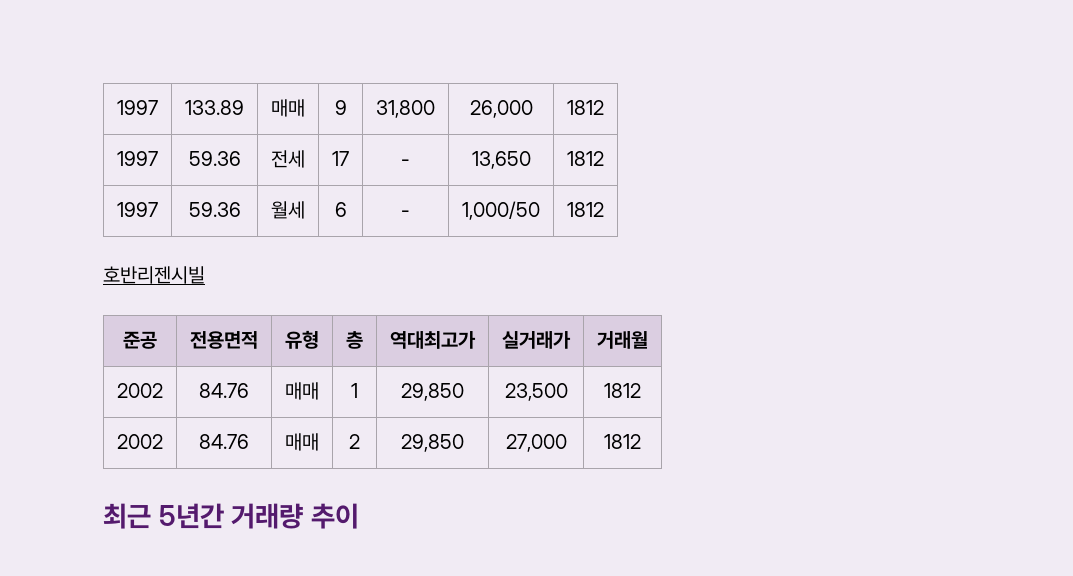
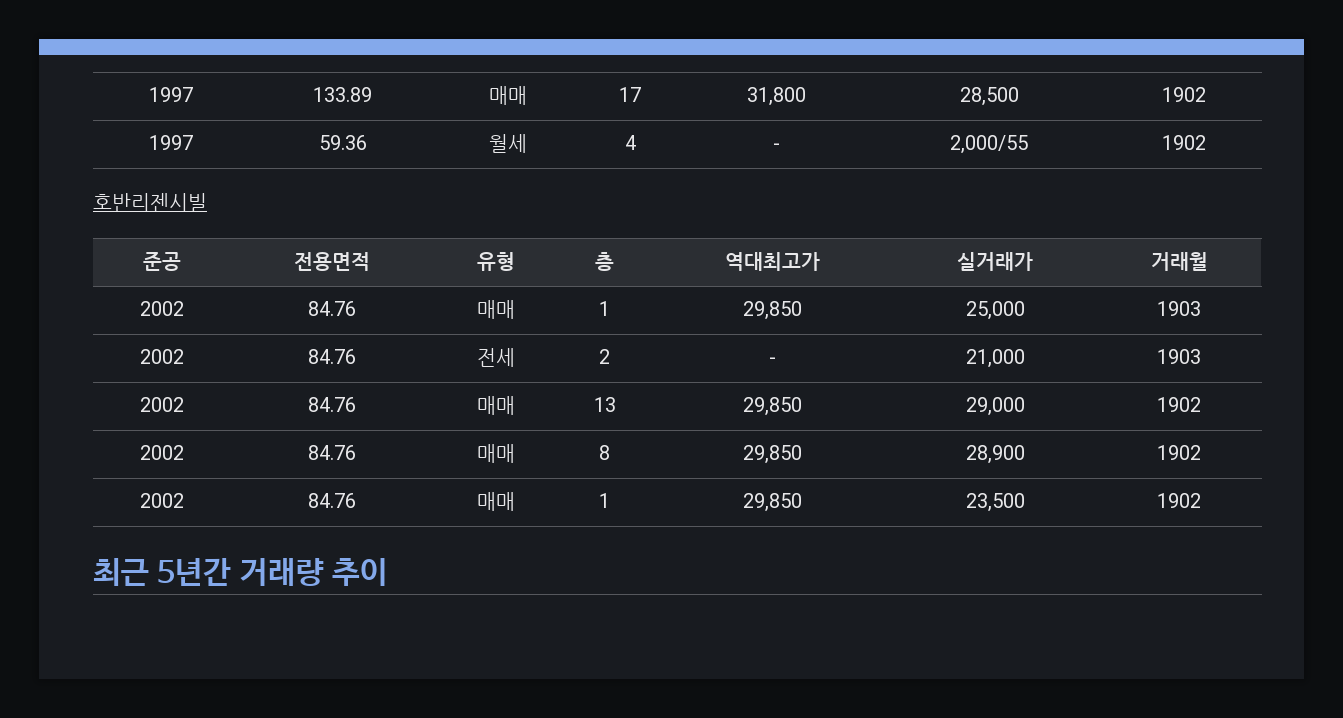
[334,100,347,115] 9 -> [619,87,641,102] 17
[469,100,533,118] [567,100,604,115] [117,151,158,166] [188,151,241,166] [271,150,305,168] [332,151,349,166] [401,159,410,166] [471,151,531,169] [567,151,604,166] 26,000 | 1812 // 1997 | 59.36 | 전세 | 17 | - | 13,650 | 1812 -> [959,87,1019,106] [1162,87,1206,102] 28,500 | 1902
[334,202,347,217] [401,210,410,217] [462,201,540,220] [567,202,604,217] 6 | - | 1,000/50 | 1812 -> [624,135,636,150] [773,143,780,150] [950,135,1028,154] [1162,135,1206,150] 4 | - | 2,000/55 | 1902
[504,383,568,401] [604,383,641,398] [117,434,163,449] [199,434,249,449] [285,433,319,451] [349,434,360,449] [401,434,464,452] [505,434,567,452] [604,434,641,449] 23,500 | 1812 // 2002 | 84.76 | 매매 | 2 | 29,850 | 27,000 | 1812 -> [965,301,1025,320] [1157,301,1201,316] [140,349,184,364] [308,349,356,364] [477,348,515,367] [599,349,610,364] [768,357,776,364] [965,349,1025,368] [1157,349,1201,364] [140,397,184,412] [308,397,356,412] [477,396,515,415] [593,397,616,412] [742,397,802,416] [965,397,1025,416] [1157,397,1201,412] [140,445,184,460] [308,445,356,460] [477,444,515,463] [599,445,610,460] [742,445,802,464] [965,445,1025,464] [1157,445,1201,460] [140,493,184,508] [308,493,356,508] [477,492,515,511] [599,493,610,508] [742,493,802,512] [965,493,1025,512] [1157,493,1201,508] 25,000 | 1903 // 2002 | 84.76 | 전세 | 2 | - | 21,000 | 1903 // 2002 | 84.76 | 매매 | 13 | 29,850 | 29,000 | 1902 // 2002 | 84.76 | 매매 | 8 | 29,850 | 28,900 | 1902 // 2002 | 84.76 | 매매 | 1 | 29,850 | 23,500 | 1902

